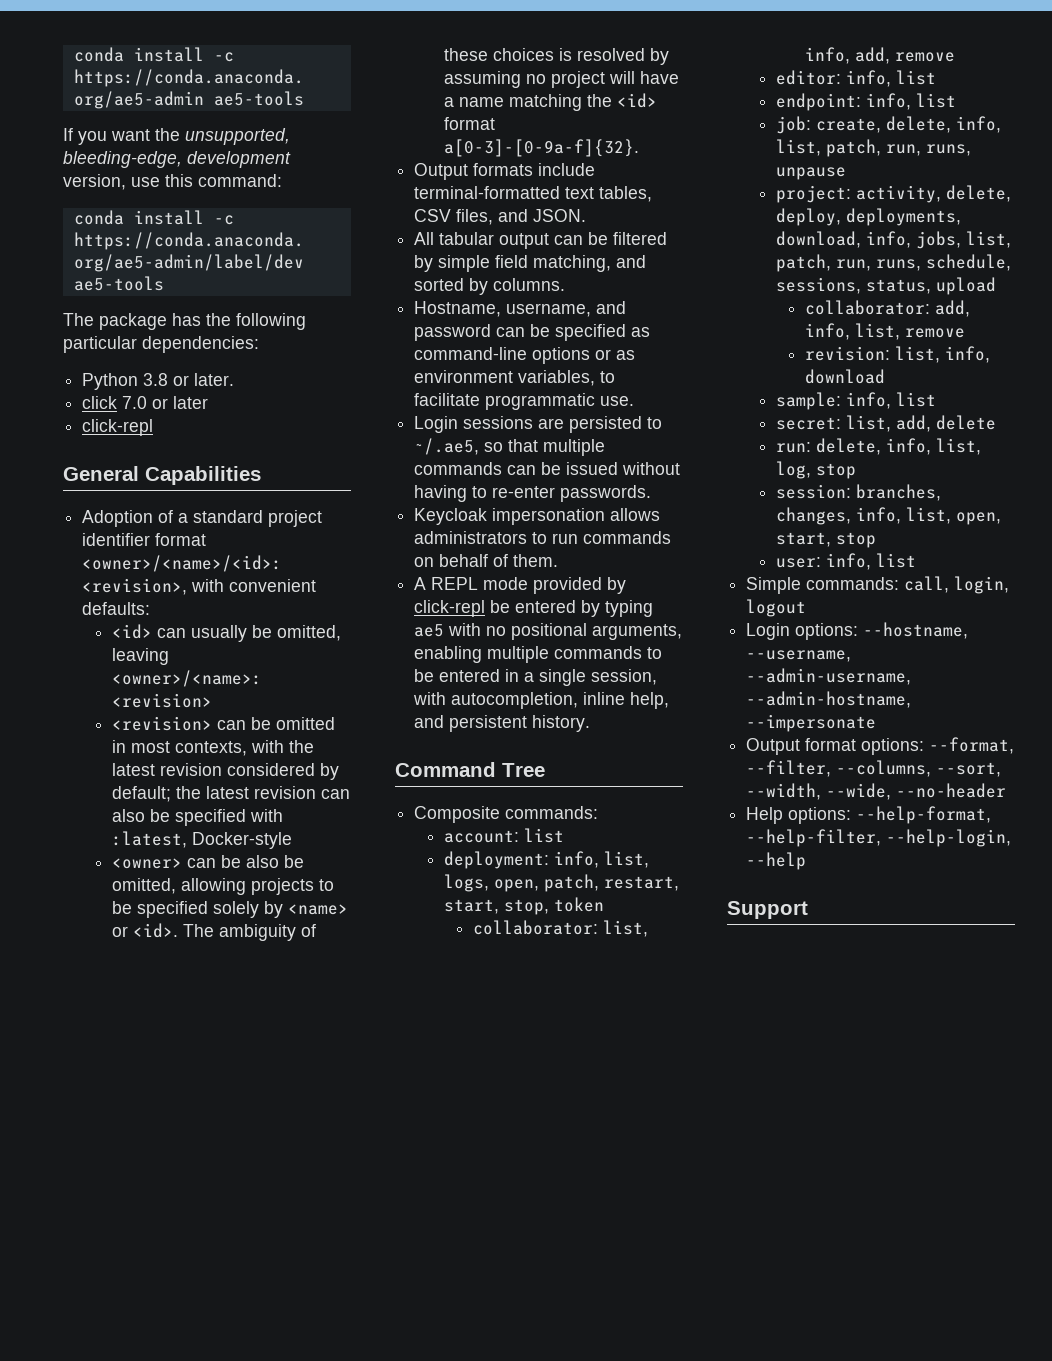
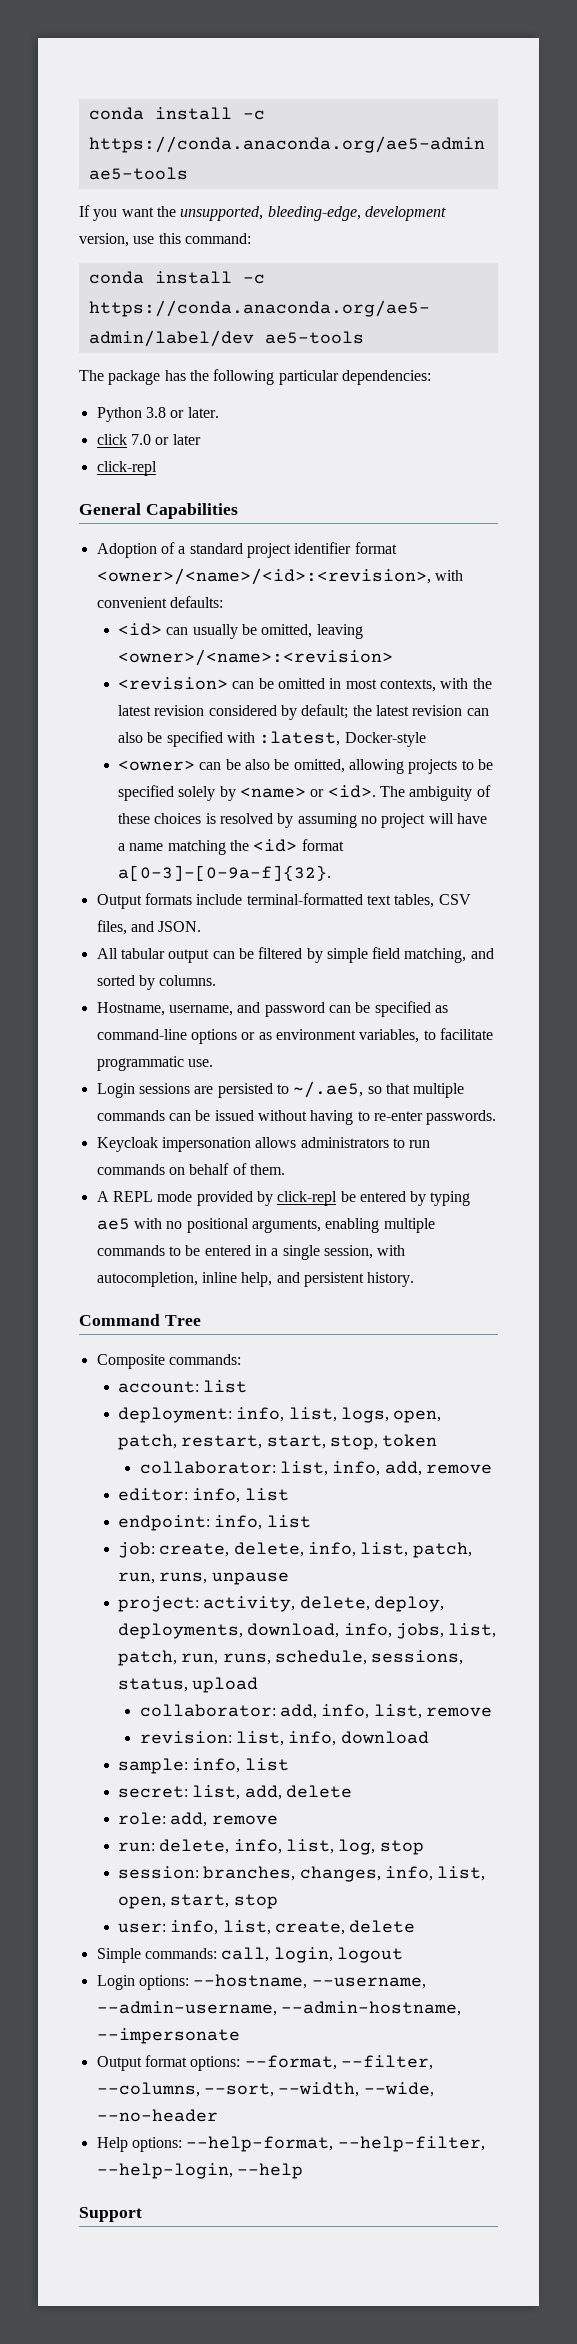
(996, 422) none -> [118,1812,278,1827] // role: add, remove
[875,553,916,568] list -> [222,1920,416,1935] list, create, delete

